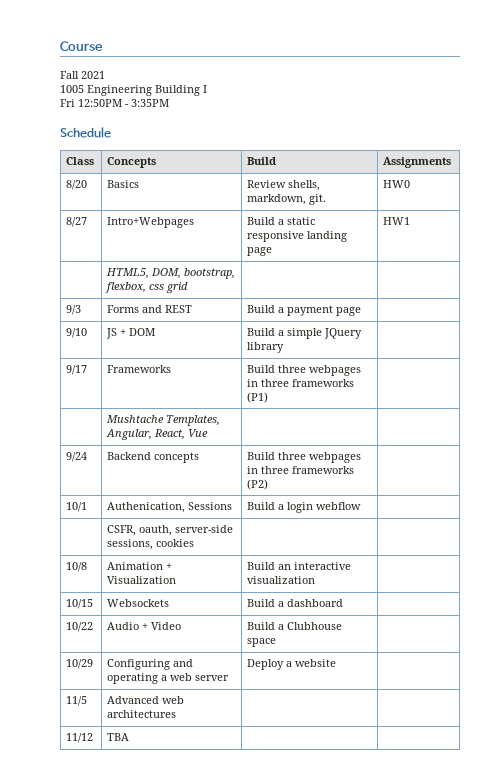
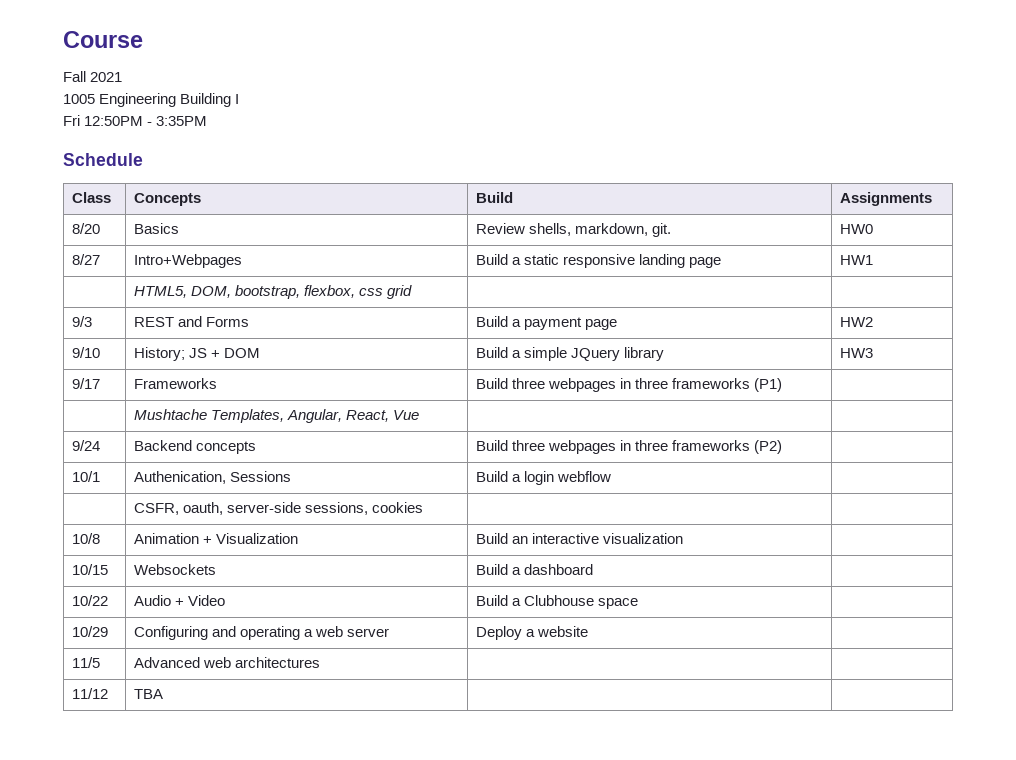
(82, 310) none -> [133,316,202,327] REST and
[142,305,193,313] and REST -> (249, 322) none
(362, 311) none -> [839,317,873,327] HW2
(88, 333) none -> [133,347,185,361] History;
(285, 347) none -> [839,348,873,358] HW3

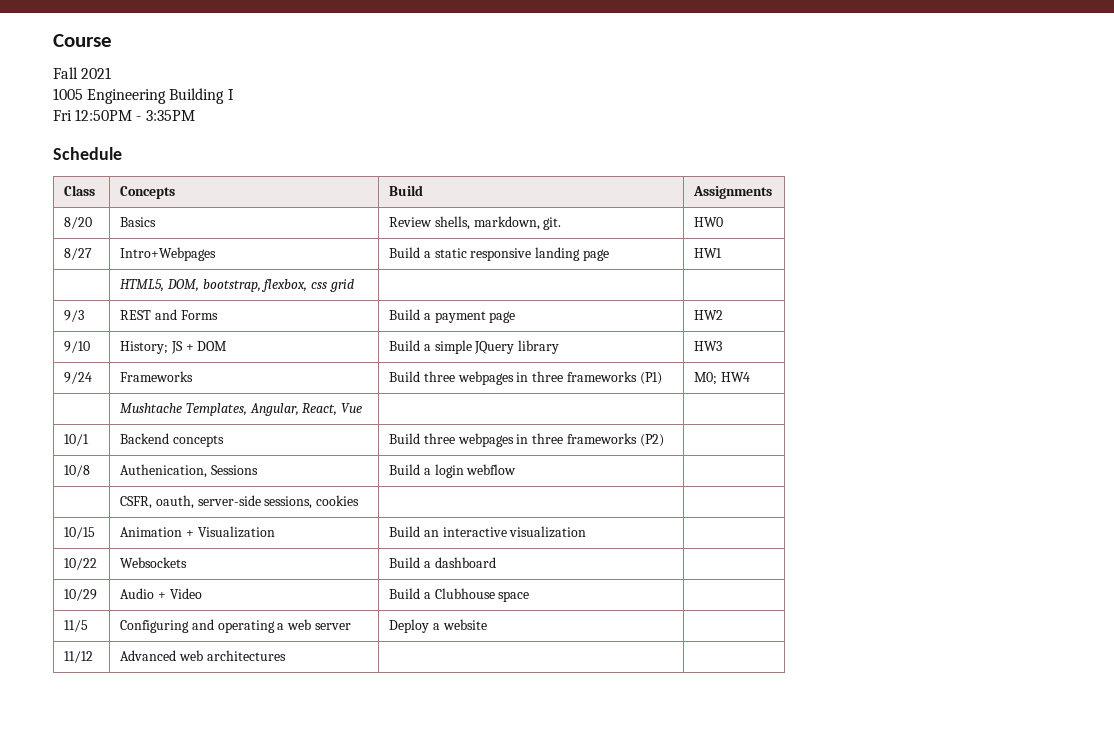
[71,378,100,389] 9/17 -> [64,372,93,384] 9/24
(782, 385) none -> [694,372,750,385] M0; HW4
[71,440,100,451] 9/24 -> [64,434,90,446] 10/1
[71,471,100,482] 10/1 -> [64,465,91,477] 10/8
[71,533,100,544] 10/8 -> [64,527,96,539] 10/15
[71,564,108,575] 10/15 -> [64,558,98,570] 10/22
[71,595,108,606] 10/22 -> [64,589,98,601] 10/29
[71,626,108,637] 10/29 -> [64,620,89,632] 11/5
[71,657,100,668] 11/5 -> [64,651,94,663] 11/12
[71,688,108,699] [133,689,163,699] // 11/12 | TBA | | -> (286, 655) none

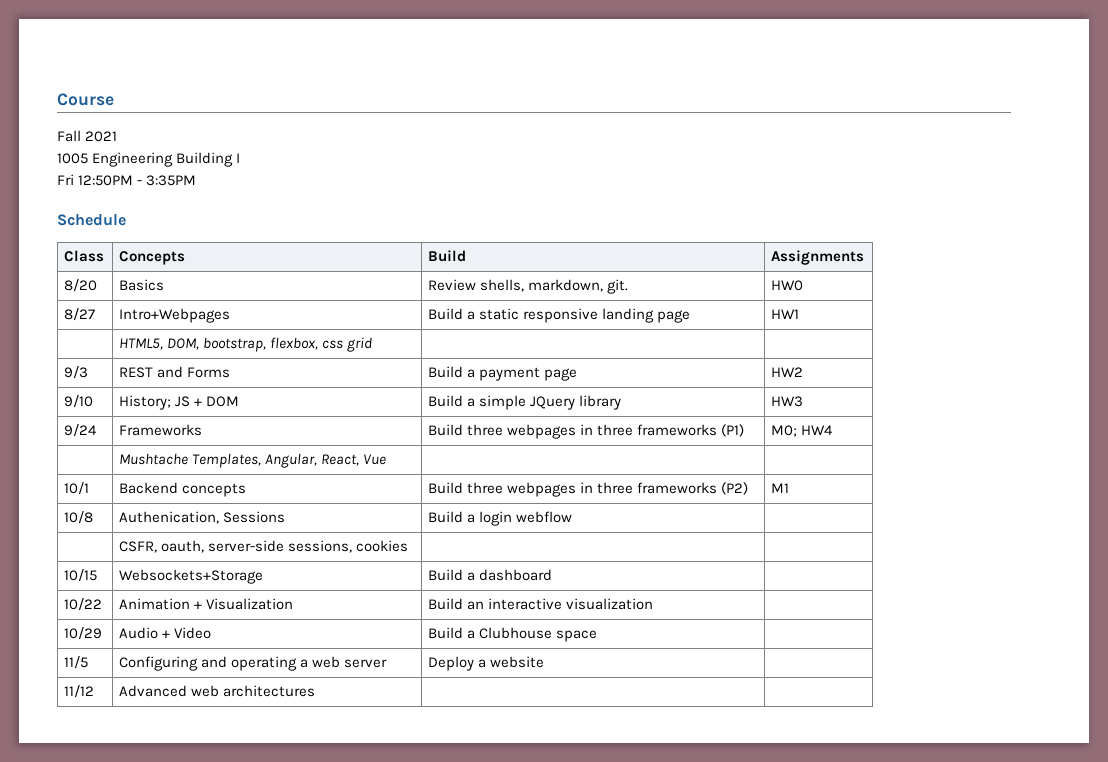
(664, 440) none -> [771,483,790,493] M1
(96, 533) none -> [119,569,264,584] [428,569,553,581] [64,598,103,611] | Websockets+Storage | Build a dashboard | // 10/22
[64,558,98,570] [120,557,188,568] [389,557,496,568] // 10/22 | Websockets | Build a dashboard | -> (654, 604) none

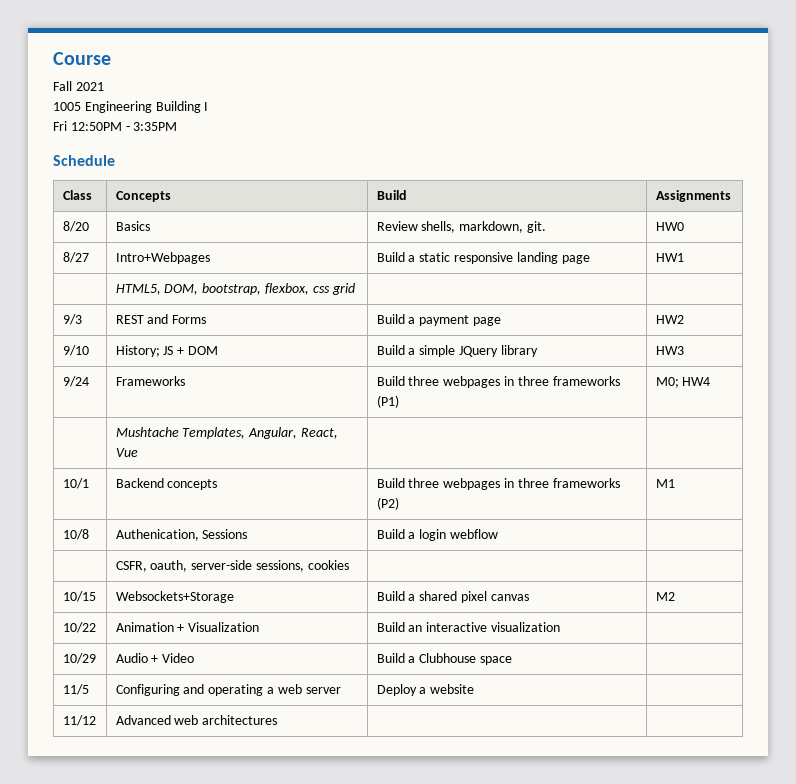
[479,569,553,581] dashboard | -> [419,591,529,603] [655,592,675,601] shared pixel canvas | M2

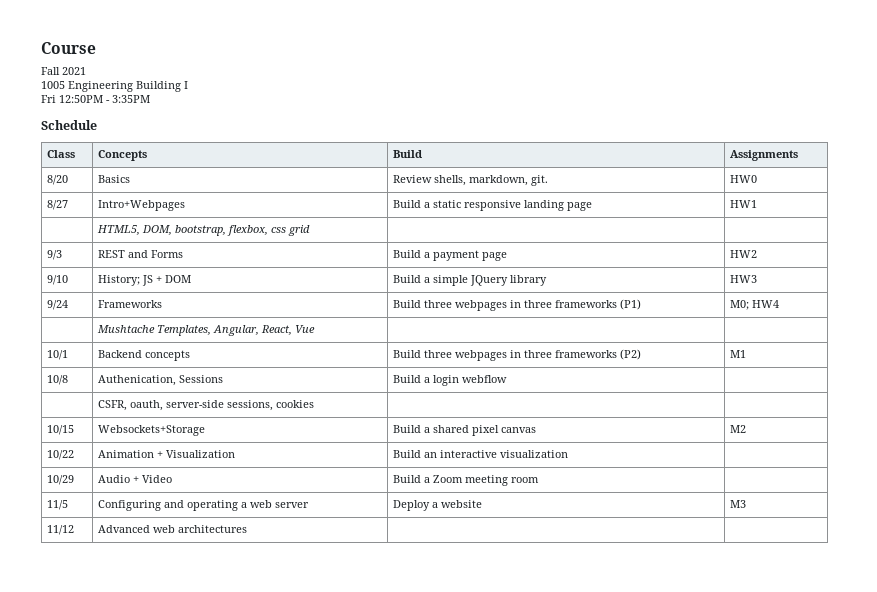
[419,653,513,665] Clubhouse space -> [432,475,539,486] Zoom meeting room
(475, 689) none -> [729,500,746,508] M3

